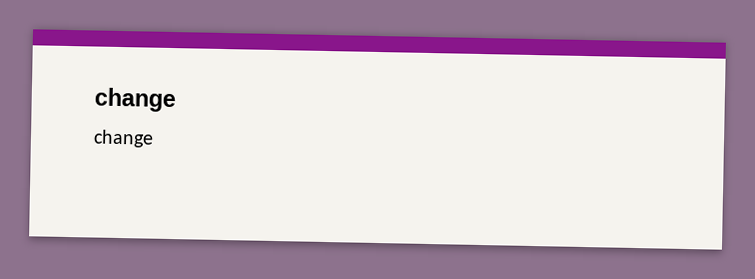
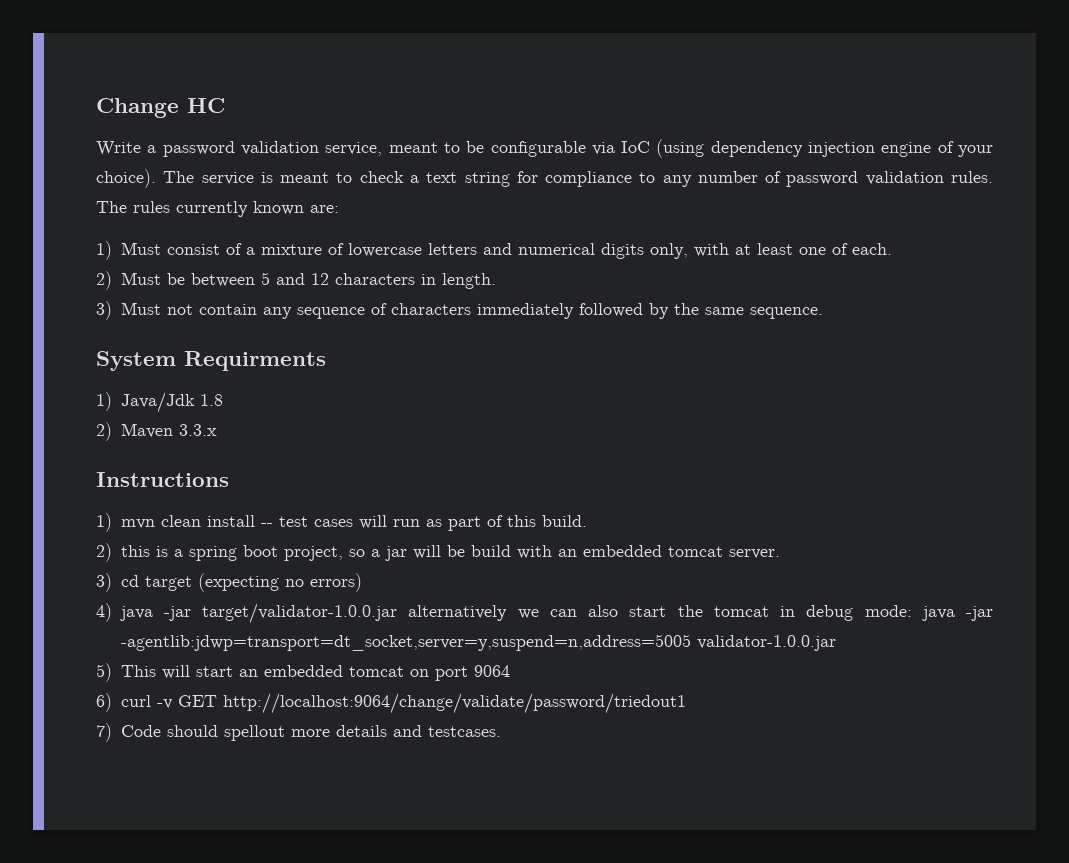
[94,87,176,113] [93,129,154,148] change // change -> [96,98,225,118] [96,139,993,158] [96,169,994,188] [96,201,339,217] [96,241,892,260] [96,271,496,290] [96,301,823,320] [96,351,326,371] [96,392,223,413] [96,422,217,441] [96,472,229,487] [96,513,587,532] [96,543,780,562] [96,573,362,592] [96,603,994,624] [120,634,836,651] [96,663,510,682] [96,693,686,714] [96,723,501,742] Change HC // Write a password validation service, meant to be configurable via IoC (using dependency injection engine of your choice). The service is meant to check a text string for compliance to any number of password validation rules. The rules currently known are: // 1) Must consist of a mixture of lowercase letters and numerical digits only, with at least one of each. // 2) Must be between 5 and 12 characters in length. // 3) Must not contain any sequence of characters immediately followed by the same sequence. // System Requirments // 1) Java/Jdk 1.8 // 2) Maven 3.3.x // Instructions // 1) mvn clean install -- test cases will run as part of this build. // 2) this is a spring boot project, so a jar will be build with an embedded tomcat server. // 3) cd target (expecting no errors) // 4) java -jar target/validator-1.0.0.jar alternatively we can also start the tomcat in debug mode: java -jar -agentlib:jdwp=transport=dt_socket,server=y,suspend=n,address=5005 validator-1.0.0.jar // 5) This will start an embedded tomcat on port 9064 // 6) curl -v GET http://localhost:9064/change/validate/password/triedout1 // 7) Code should spellout more details and testcases.

